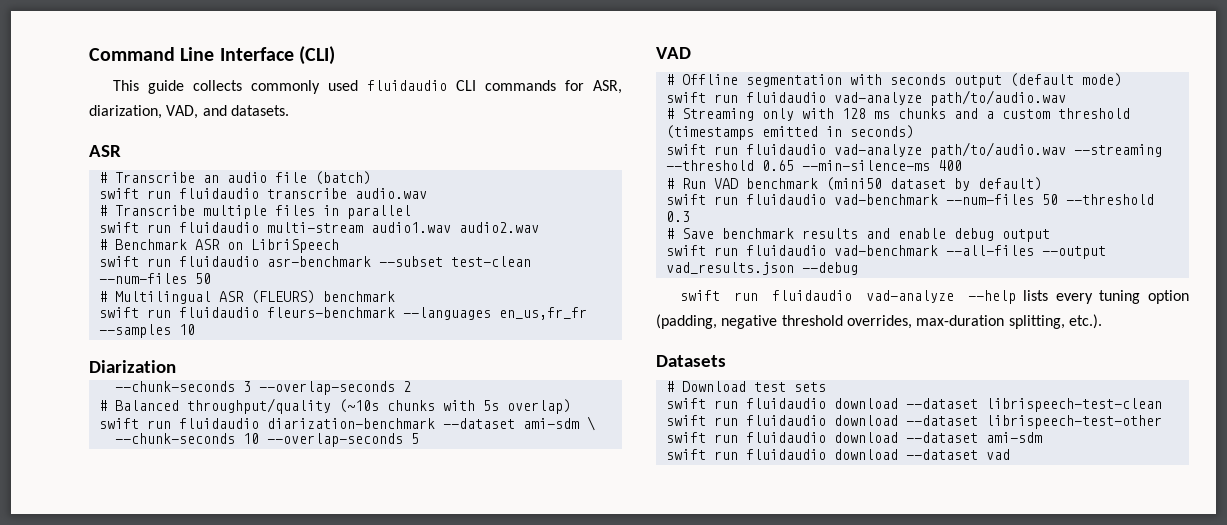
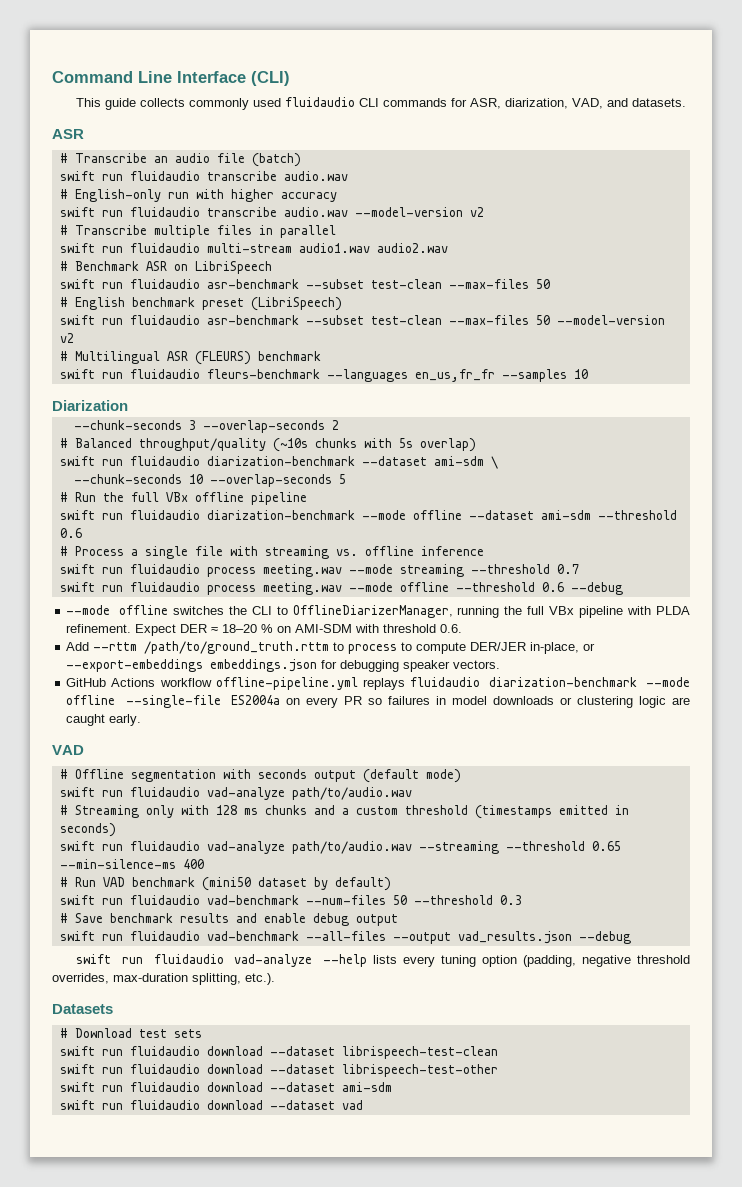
(427, 193) none -> [59,189,337,202] [59,207,484,217] // # English-only run with higher accuracy // swift run fluidaudio transcribe audio.wav --model-version v2
[98,273,211,284] --num-files 50 -> [448,279,550,289] [59,297,342,311] [59,315,665,325] [59,333,74,343] --max-files 50 // # English benchmark preset (LibriSpeech) // swift run fluidaudio asr-benchmark --subset test-clean --max-files 50 --model-version v2
(419, 438) none -> [59,492,307,505] [59,510,677,520] [59,528,82,538] [59,546,484,559] [59,564,579,577] [59,582,623,595] [66,605,690,618] [66,624,463,636] [66,641,596,654] [66,659,501,672] [66,677,690,690] [66,695,691,708] [66,714,142,726] // # Run the full VBx offline pipeline // swift run fluidaudio diarization-benchmark --mode offline --dataset ami-sdm --threshold 0.6 // # Process a single file with streaming vs. offline inference // swift run fluidaudio process meeting.wav --mode streaming --threshold 0.7 // swift run fluidaudio process meeting.wav --mode offline --threshold 0.6 --debug // --mode offline switches the CLI to OfflineDiarizerManager, running the full VBx pipeline with PLDA refinement. Expect DER ≈ 18–20 % on AMI-SDM with threshold 0.6. // Add --rttm /path/to/ground_truth.rttm to process to compute DER/JER in-place, or --export-embeddings embeddings.json for debugging speaker vectors. // GitHub Actions workflow offline-pipeline.yml replays fluidaudio diarization-benchmark --mode offline --single-file ES2004a on every PR so failures in model downloads or clustering logic are caught early.

